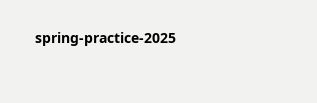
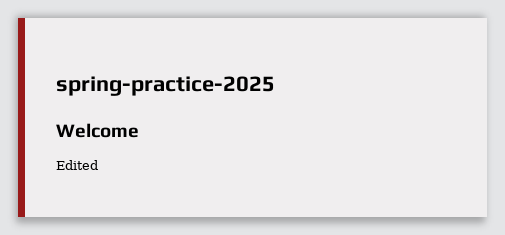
(176, 39) none -> [56,123,139,138] [56,160,98,170] // Welcome // Edited

